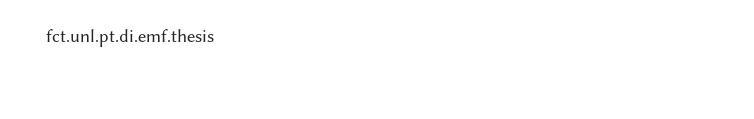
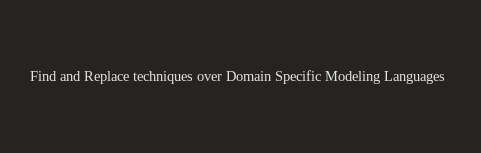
[46,29,214,47] fct.unl.pt.di.emf.thesis -> [30,70,445,84] Find and Replace techniques over Domain Specific Modeling Languages

